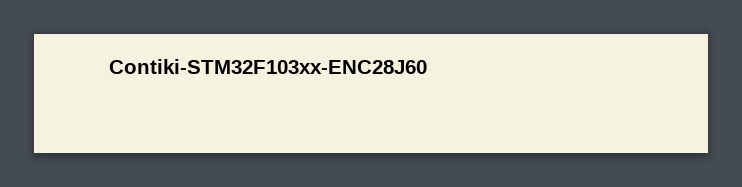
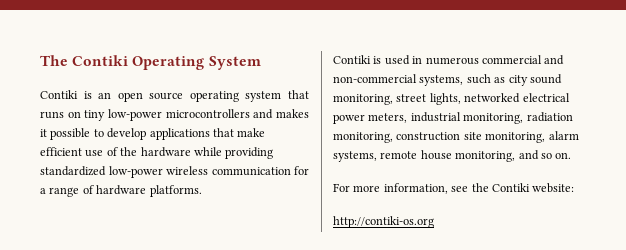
[109,59,427,74] Contiki-STM32F103xx-ENC28J60 -> [40,55,261,70] [40,90,309,102] [40,109,309,121] [40,128,266,140] [40,147,274,159] [40,166,309,178] [40,185,202,197] [333,55,565,65] [333,74,562,86] [333,93,570,105] [333,112,573,124] [333,131,579,143] [333,150,572,162] [333,183,575,194] [333,216,434,228] The Contiki Operating System // Contiki is an open source operating system that runs on tiny low-power microcontrollers and makes it possible to develop applications that make efficient use of the hardware while providing standardized low-power wireless communication for a range of hardware platforms. // Contiki is used in numerous commercial and non-commercial systems, such as city sound monitoring, street lights, networked electrical power meters, industrial monitoring, radiation monitoring, construction site monitoring, alarm systems, remote house monitoring, and so on. // For more information, see the Contiki website: // http://contiki-os.org

